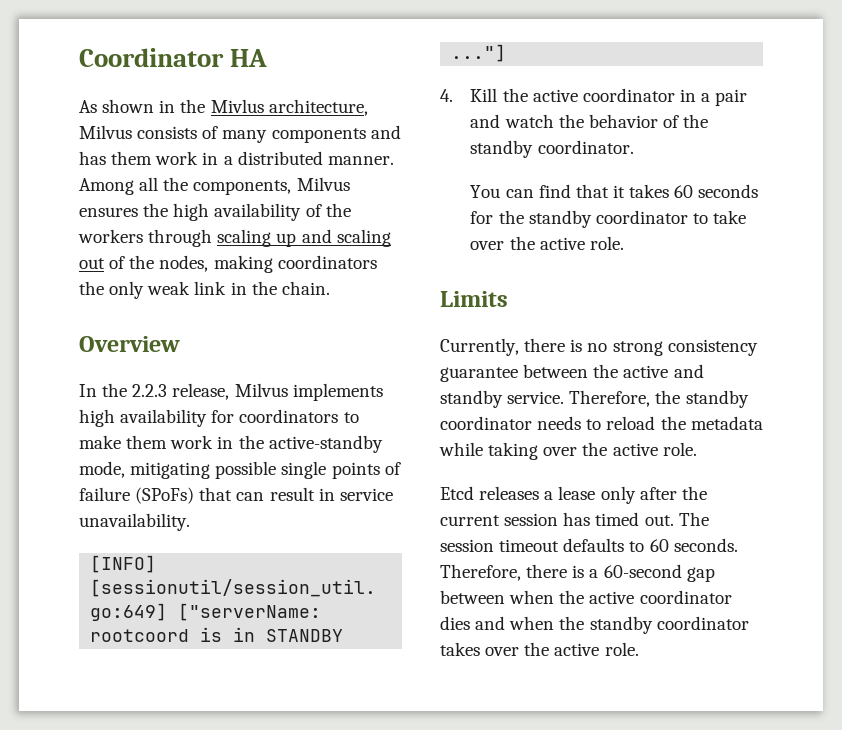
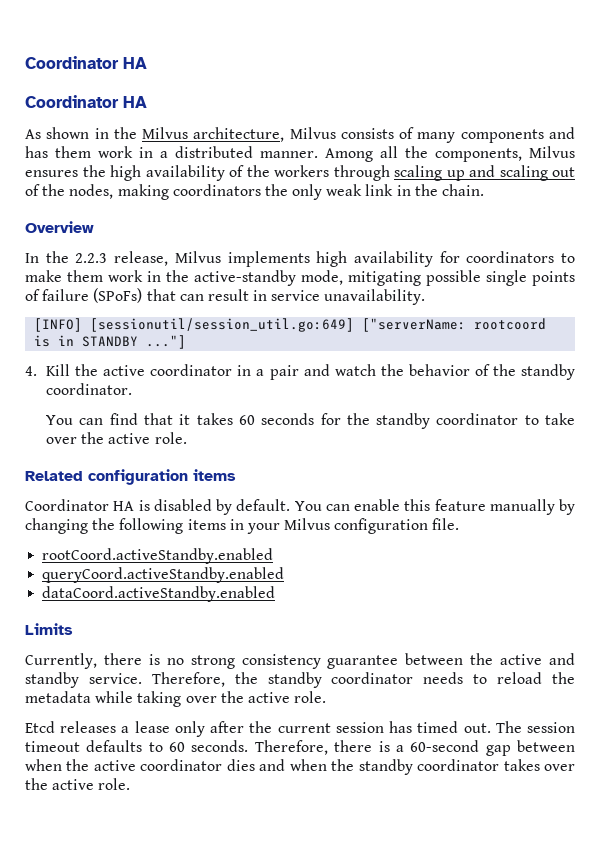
[79,48,268,67] Coordinator HA -> [25,56,147,69] [25,95,147,108] Coordinator HA // Coordinator HA
[210,99,264,113] Mivlus -> [142,127,189,139] Milvus
(624, 243) none -> [25,469,236,485] [25,499,575,515] [25,518,460,534] [42,548,274,564] [42,567,285,583] [42,586,276,602] // Related configuration items // Coordinator HA is disabled by default. You can enable this feature manually by changing the following items in your Milvus configuration file. // rootCoord.activeStandby.enabled // queryCoord.activeStandby.enabled // dataCoord.activeStandby.enabled

